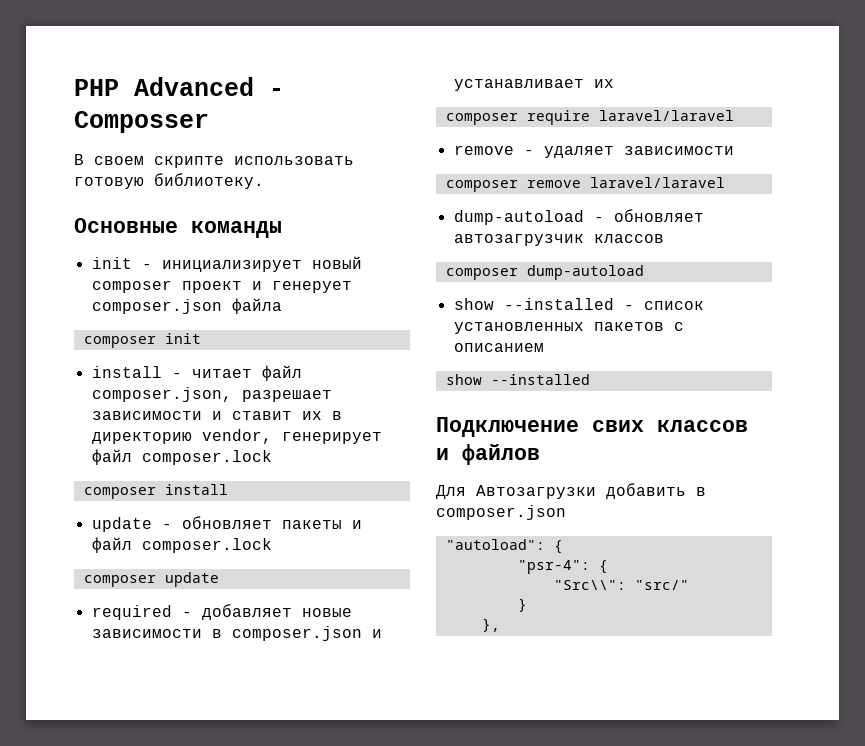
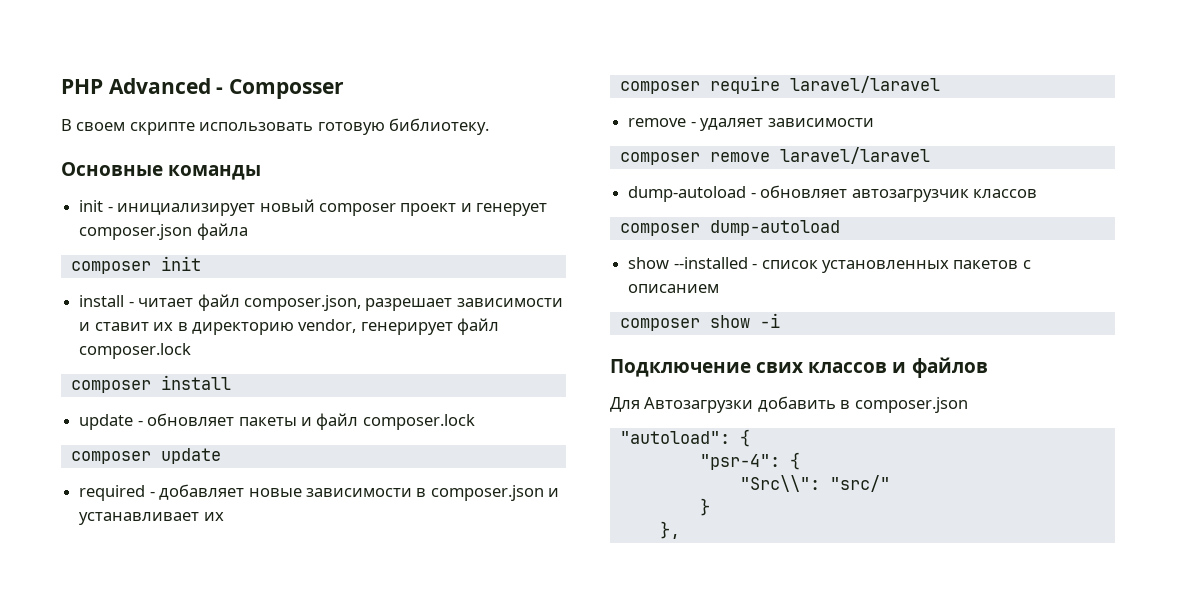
[445,374,590,385] show --installed -> [619,313,780,331] composer show -i

